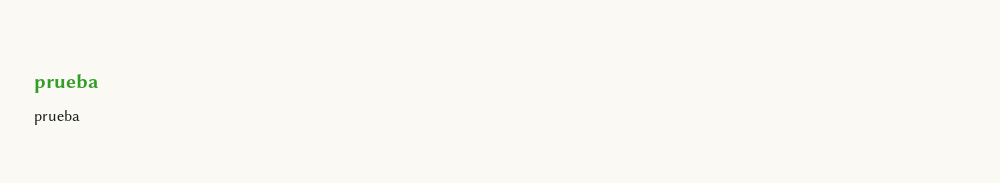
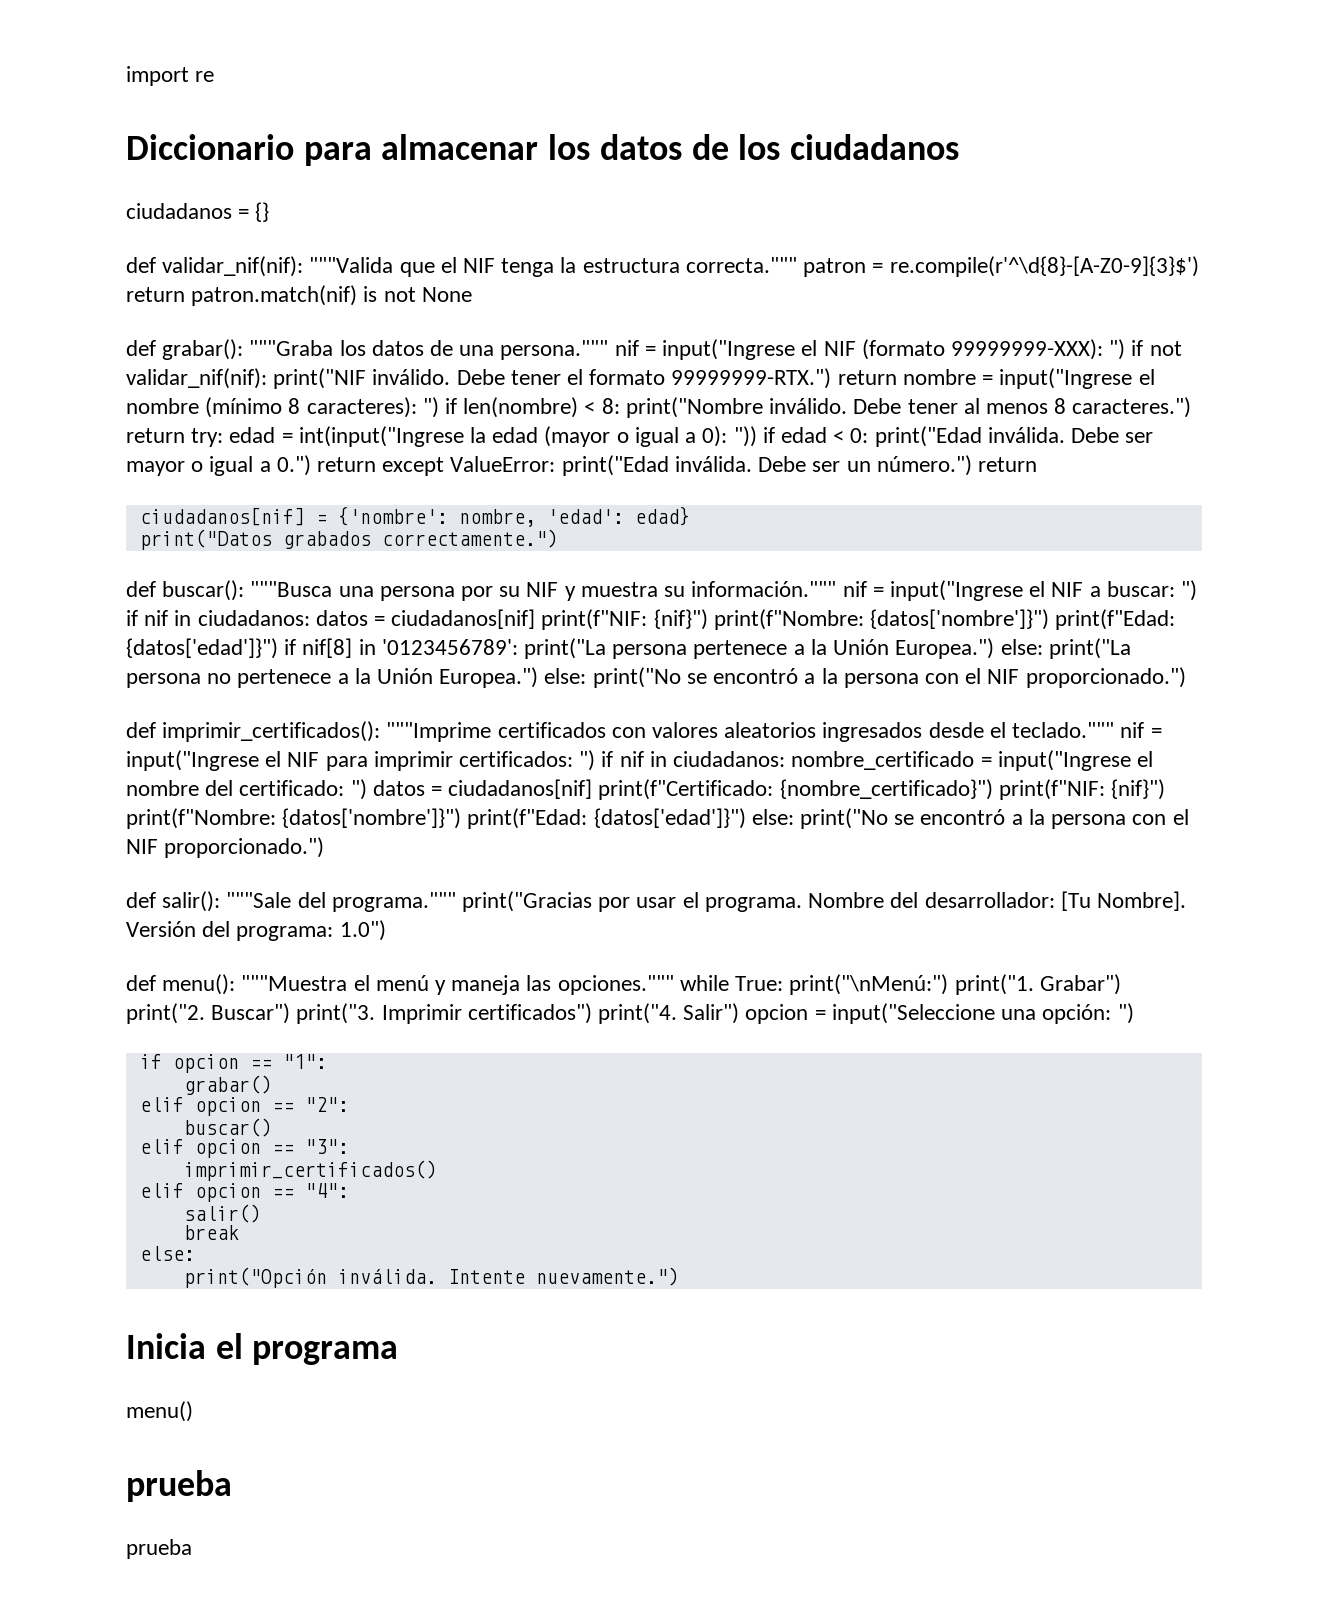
(34, 83) none -> [126,66,215,86] [126,134,960,166] [126,202,270,222] [126,256,1199,277] [126,285,472,306] [126,339,1182,360] [126,368,1155,389] [126,397,1192,418] [126,426,1154,447] [126,455,1037,476] [139,506,690,527] [139,529,558,550] [126,580,1197,601] [126,609,1176,630] [126,638,1131,659] [126,667,1186,688] [126,721,1162,742] [126,750,1153,771] [126,779,1166,800] [126,808,1189,829] [126,837,325,858] [126,891,1186,912] [126,920,386,941] [126,974,1121,995] [126,1003,1134,1024] [139,1054,327,1073] [183,1075,272,1095] [139,1097,349,1116] [183,1118,272,1137] [139,1139,349,1158] [183,1160,437,1181] [139,1183,349,1202] [183,1204,261,1223] [183,1225,239,1240] [139,1246,195,1261] [183,1267,679,1288] [126,1333,399,1365] [126,1401,193,1422] import re // Diccionario para almacenar los datos de los ciudadanos // ciudadanos = {} // def validar_nif(nif): """Valida que el NIF tenga la estructura correcta.""" patron = re.compile(r'^\d{8}-[A-Z0-9]{3}$') return patron.match(nif) is not None // def grabar(): """Graba los datos de una persona.""" nif = input("Ingrese el NIF (formato 99999999-XXX): ") if not validar_nif(nif): print("NIF inválido. Debe tener el formato 99999999-RTX.") return nombre = input("Ingrese el nombre (mínimo 8 caracteres): ") if len(nombre) < 8: print("Nombre inválido. Debe tener al menos 8 caracteres.") return try: edad = int(input("Ingrese la edad (mayor o igual a 0): ")) if edad < 0: print("Edad inválida. Debe ser mayor o igual a 0.") return except ValueError: print("Edad inválida. Debe ser un número.") return // ciudadanos[nif] = {'nombre': nombre, 'edad': edad} // print("Datos grabados correctamente.") // def buscar(): """Busca una persona por su NIF y muestra su información.""" nif = input("Ingrese el NIF a buscar: ") if nif in ciudadanos: datos = ciudadanos[nif] print(f"NIF: {nif}") print(f"Nombre: {datos['nombre']}") print(f"Edad: {datos['edad']}") if nif[8] in '0123456789': print("La persona pertenece a la Unión Europea.") else: print("La persona no pertenece a la Unión Europea.") else: print("No se encontró a la persona con el NIF proporcionado.") // def imprimir_certificados(): """Imprime certificados con valores aleatorios ingresados desde el teclado.""" nif = input("Ingrese el NIF para imprimir certificados: ") if nif in ciudadanos: nombre_certificado = input("Ingrese el nombre del certificado: ") datos = ciudadanos[nif] print(f"Certificado: {nombre_certificado}") print(f"NIF: {nif}") print(f"Nombre: {datos['nombre']}") print(f"Edad: {datos['edad']}") else: print("No se encontró a la persona con el NIF proporcionado.") // def salir(): """Sale del programa.""" print("Gracias por usar el programa. Nombre del desarrollador: [Tu Nombre]. Versión del programa: 1.0") // def menu(): """Muestra el menú y maneja las opciones.""" while True: print("\nMenú:") print("1. Grabar") print("2. Buscar") print("3. Imprimir certificados") print("4. Salir") opcion = input("Seleccione una opción: ") // if opcion == "1": // grabar() // elif opcion == "2": // buscar() // elif opcion == "3": // imprimir_certificados() // elif opcion == "4": // salir() // break // else: // print("Opción inválida. Intente nuevamente.") // Inicia el programa // menu() //

